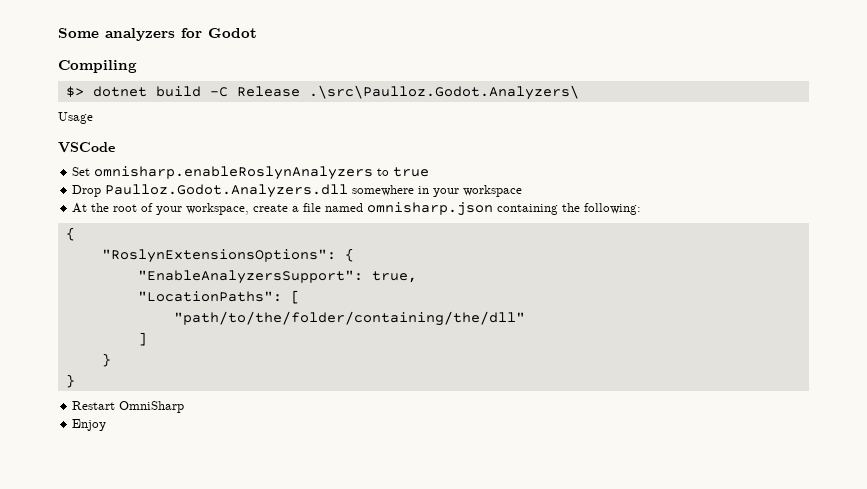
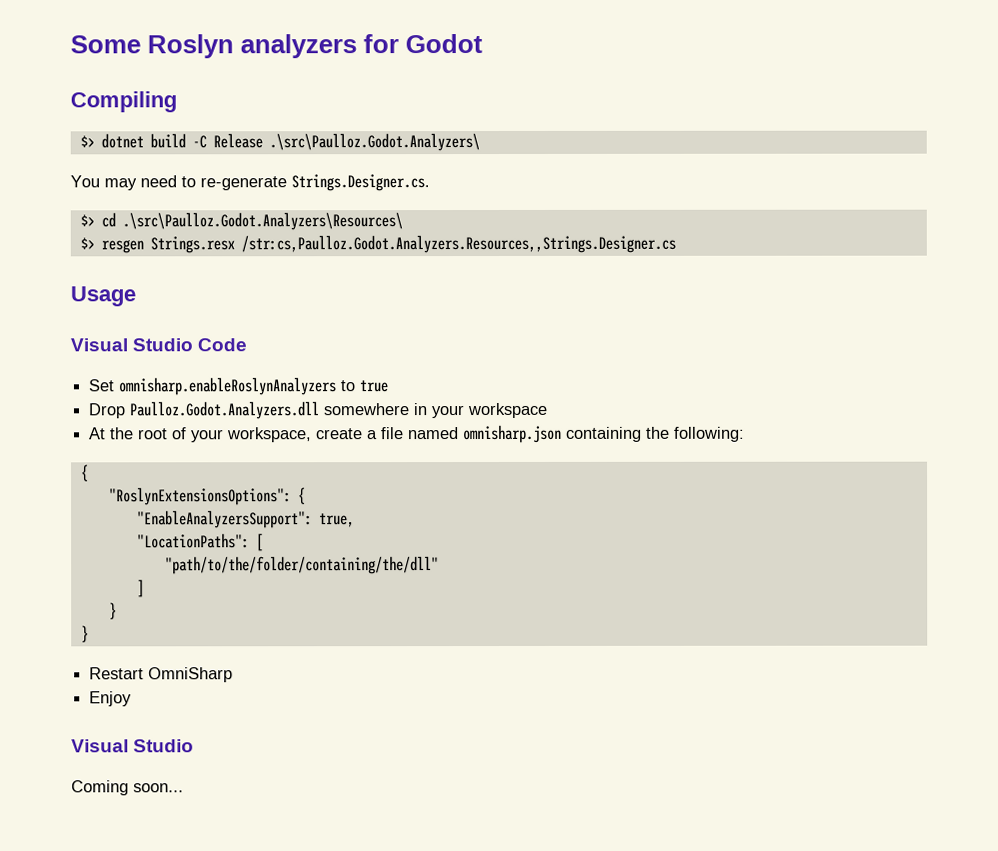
(99, 33) none -> [147,34,235,59] Roslyn
[58,112,93,124] [58,142,115,153] Usage // VSCode -> [70,174,430,192] [79,212,403,231] [79,234,676,254] [70,286,136,307] [70,338,248,352] You may need to re-generate Strings.Designer.cs. // $> cd .\src\Paulloz.Godot.Analyzers\Resources\ // $> resgen Strings.resx /str:cs,Paulloz.Godot.Analyzers.Resources,,Strings.Designer.cs // Usage // Visual Studio Code
(107, 425) none -> [71,739,195,753] [71,780,184,796] // Visual Studio // Coming soon...

